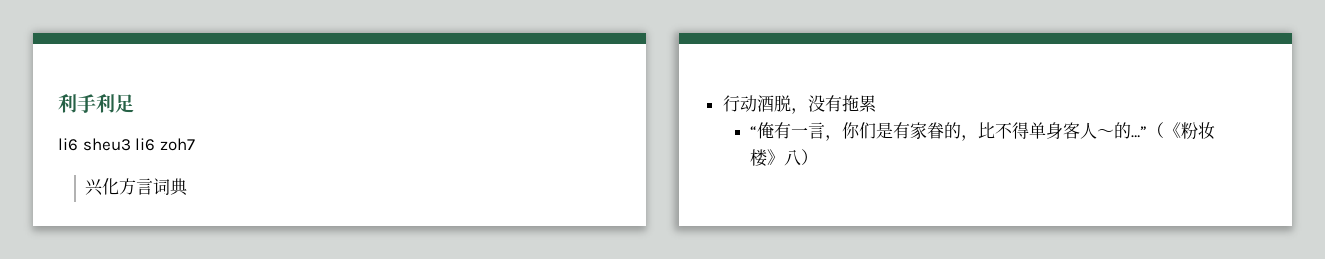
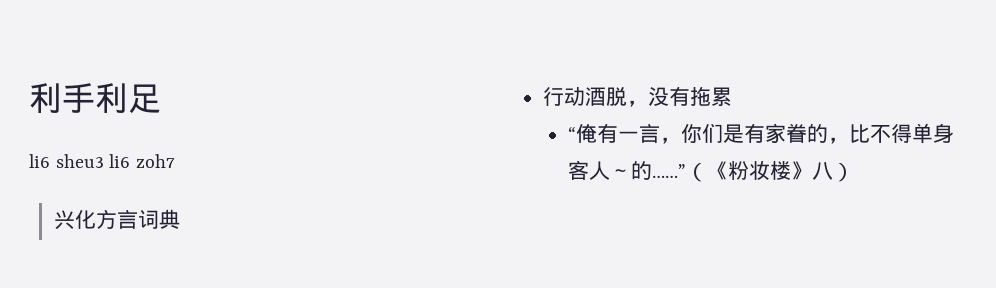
[1131,126,1148,138] …” -> [651,164,686,178] ……”

